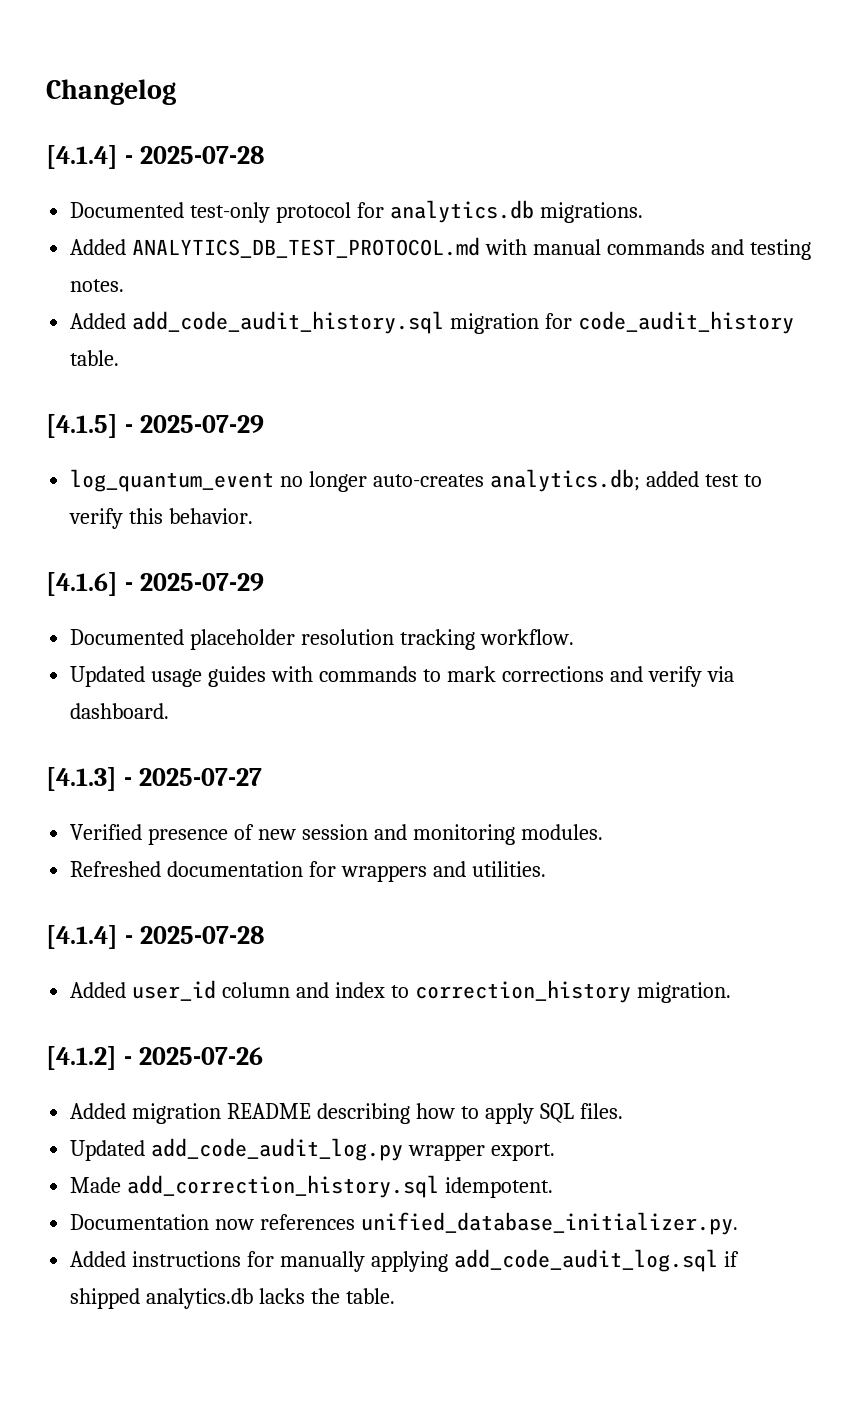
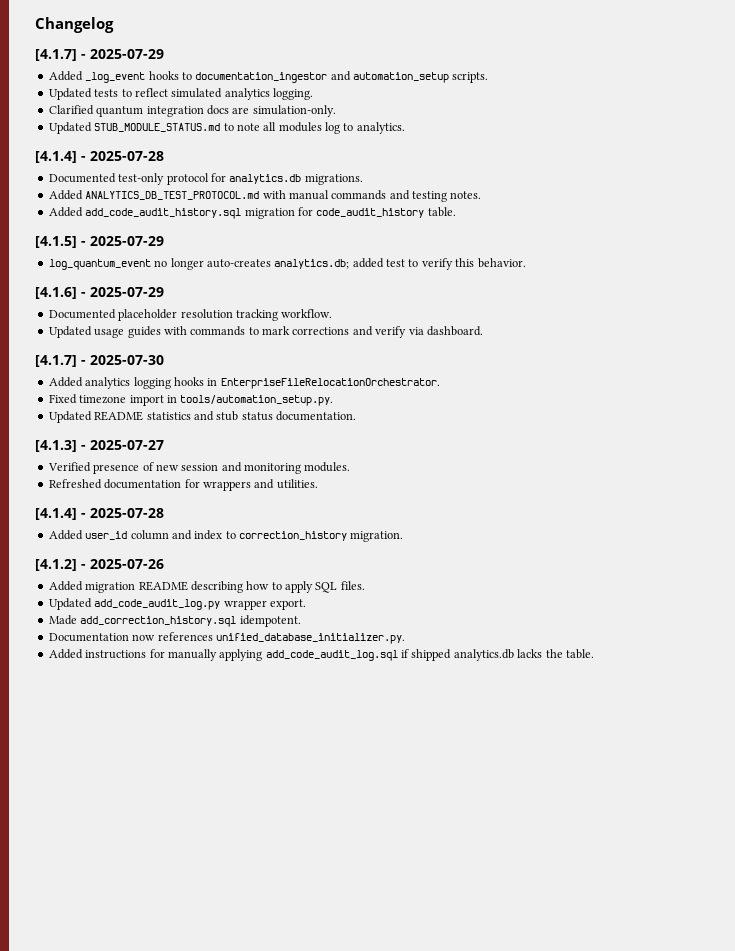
(176, 92) none -> [35,49,164,61] [48,71,489,83] [48,88,313,100] [48,105,336,117] [48,122,405,134] // [4.1.7] - 2025-07-29 // Added _log_event hooks to documentation_ingestor and automation_setup scripts. // Updated tests to reflect simulated analytics logging. // Clarified quantum integration docs are simulation-only. // Updated STUB_MODULE_STATUS.md to note all modules log to analytics.
(170, 711) none -> [35,355,164,367] [48,377,440,389] [48,394,334,406] [48,411,356,423] // [4.1.7] - 2025-07-30 // Added analytics logging hooks in EnterpriseFileRelocationOrchestrator. // Fixed timezone import in tools/automation_setup.py. // Updated README statistics and stub status documentation.

